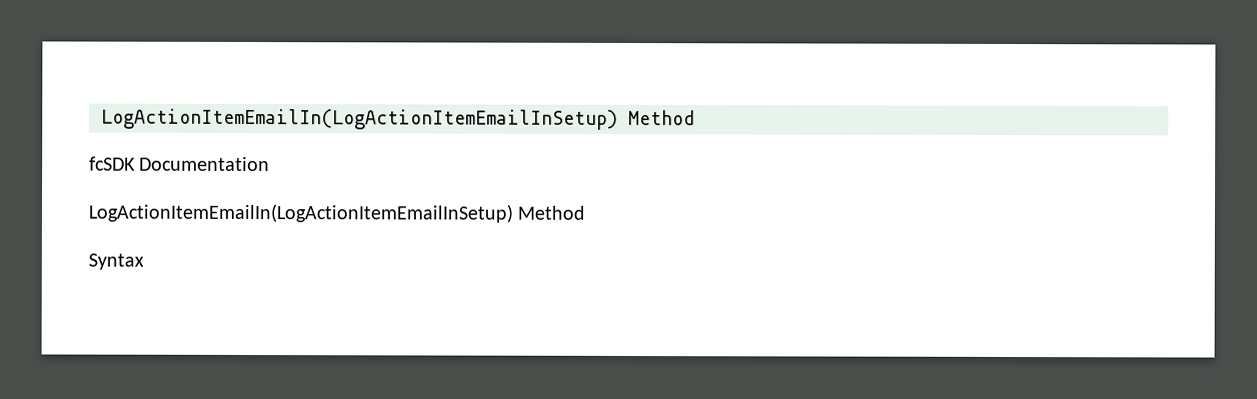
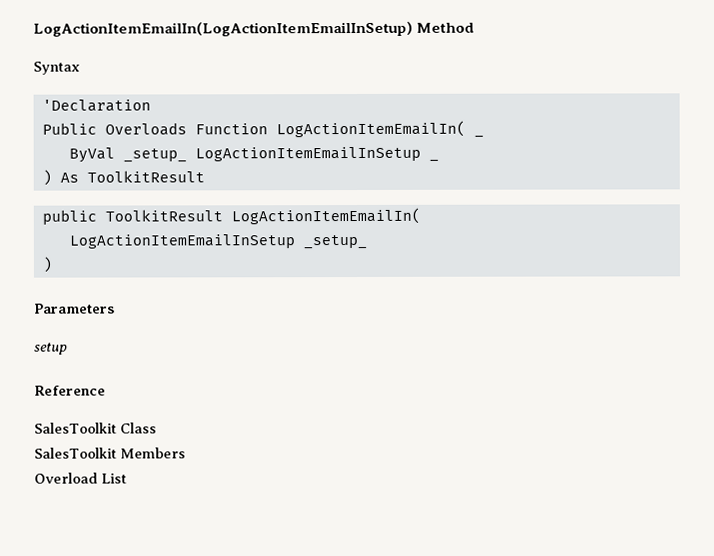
[101,108,695,130] [89,156,271,172] [88,203,586,223] [88,253,144,270] LogActionItemEmailIn(LogActionItemEmailInSetup) Method // fcSDK Documentation // LogActionItemEmailIn(LogActionItemEmailInSetup) Method // Syntax -> [33,21,475,37] [33,61,80,75] [41,99,151,112] [41,120,484,138] [68,146,439,163] [41,169,205,186] [41,207,421,225] [68,234,367,250] [41,256,52,273] [34,303,115,314] [34,342,68,355] [34,385,106,396] [34,422,157,434] [34,447,186,459] [34,472,127,484] LogActionItemEmailIn(LogActionItemEmailInSetup) Method // Syntax // 'Declaration // Public Overloads Function LogActionItemEmailIn( _ // ByVal _setup_ LogActionItemEmailInSetup _ // ) As ToolkitResult // public ToolkitResult LogActionItemEmailIn( // LogActionItemEmailInSetup _setup_ // ) // Parameters // setup // Reference // SalesToolkit Class // SalesToolkit Members // Overload List

